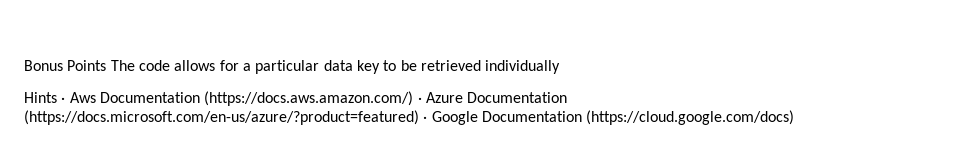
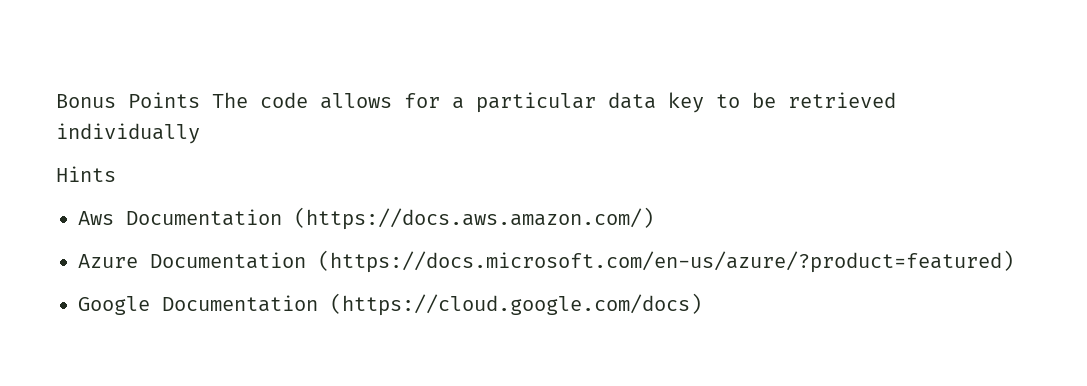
[61,97,66,103] · -> (116, 174) //
[417,97,422,103] · -> (654, 218) //
[423,116,428,122] · -> (1014, 261) //

